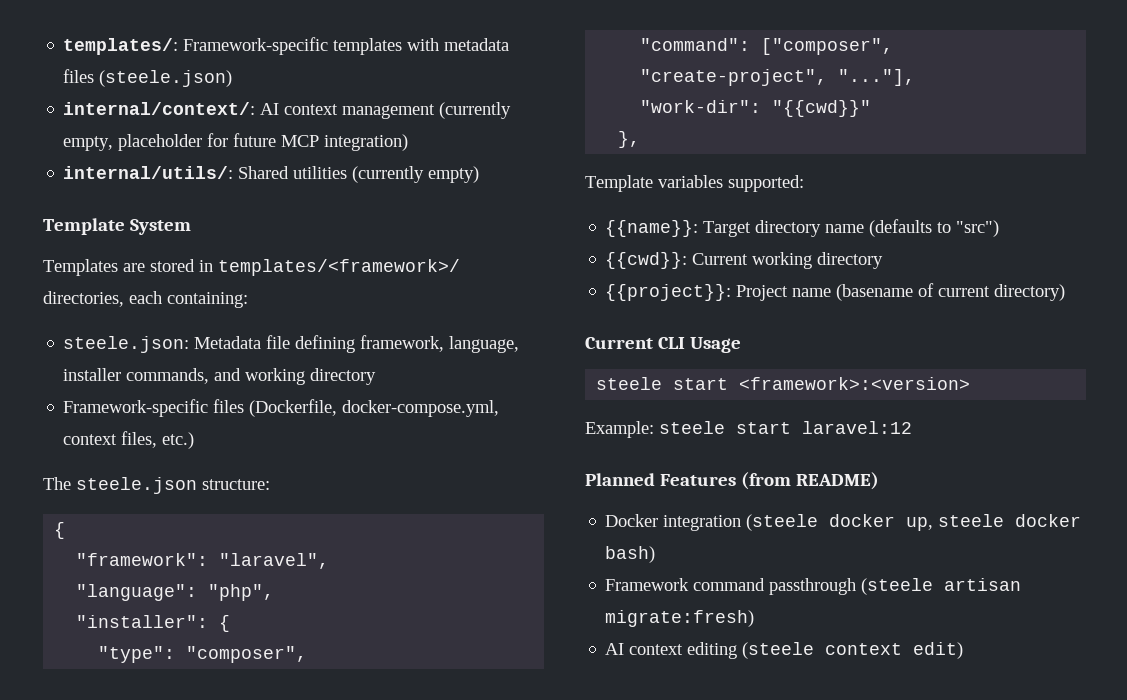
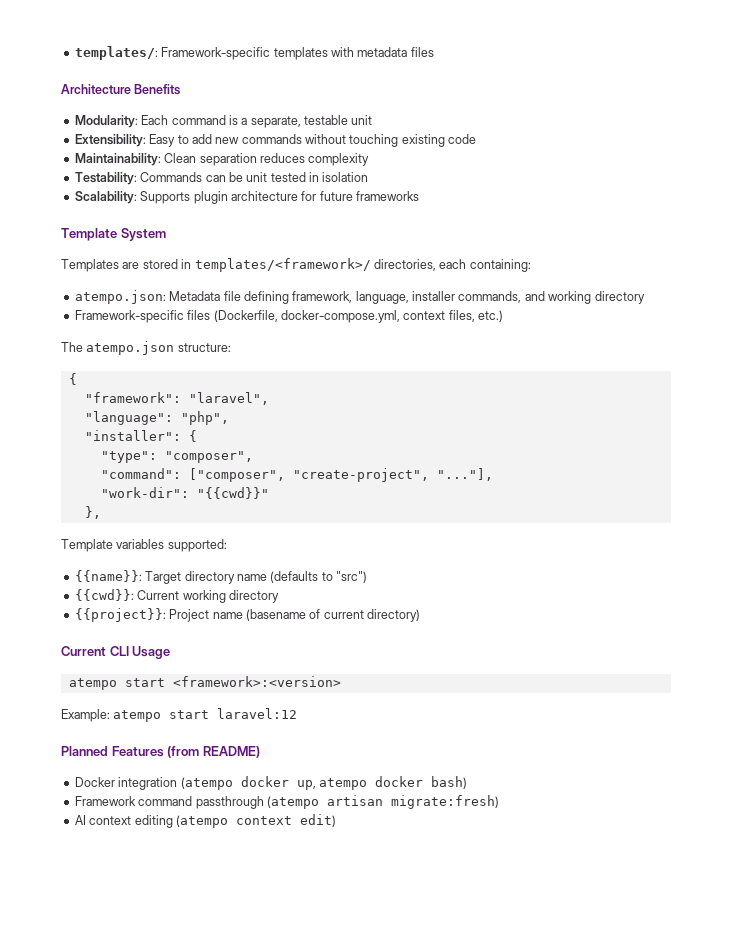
[99,70,233,87] [63,102,512,119] [63,133,409,151] [63,166,480,183] (steele.json) // internal/context/: AI context management (currently empty, placeholder for future MCP integration) // internal/utils/: Shared utilities (currently empty) -> [61,84,181,95] [74,115,373,128] [74,134,477,147] [74,153,370,166] [74,172,369,185] [74,191,419,204] // Architecture Benefits // Modularity: Each command is a separate, testable unit // Extensibility: Easy to add new commands without touching existing code // Maintainability: Clean separation reduces complexity // Testability: Commands can be unit tested in isolation // Scalability: Supports plugin architecture for future frameworks
[63,336,190,353] steele.json: -> [74,290,166,304] atempo.json:
[76,477,197,494] steele.json -> [86,341,175,355] atempo.json
[596,377,663,390] steele -> [68,678,117,690] atempo
[659,421,725,434] steele -> [113,710,162,722] atempo
[746,514,819,531] (steele -> [180,777,233,790] (atempo
[938,514,1005,527] steele -> [318,778,367,790] atempo
[861,578,934,595] (steele -> [266,796,319,809] (atempo
[742,642,815,659] (steele -> [175,815,228,828] (atempo

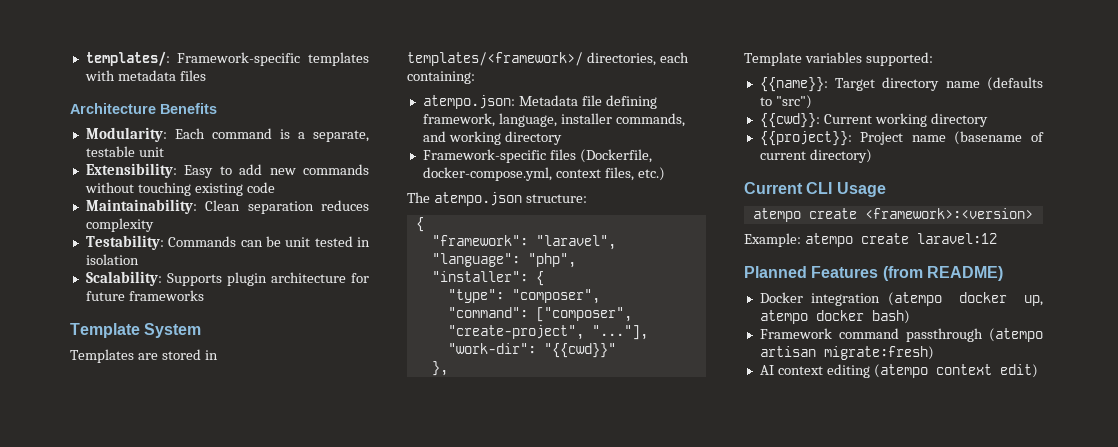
[124,678,165,687] start -> [808,208,857,219] create
[169,710,210,719] start -> [860,233,909,244] create

